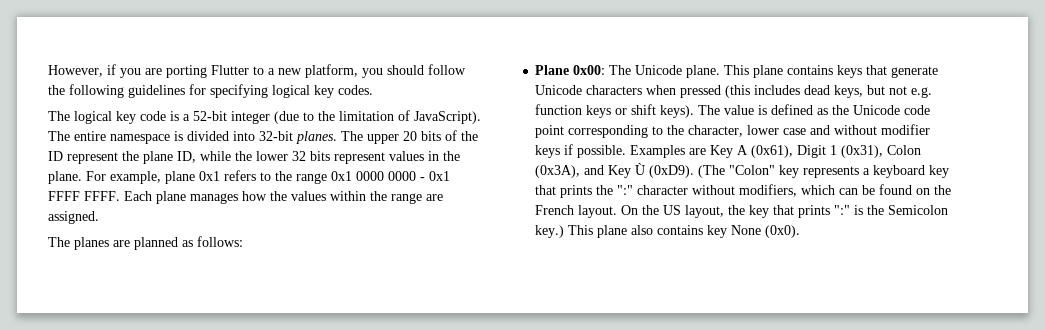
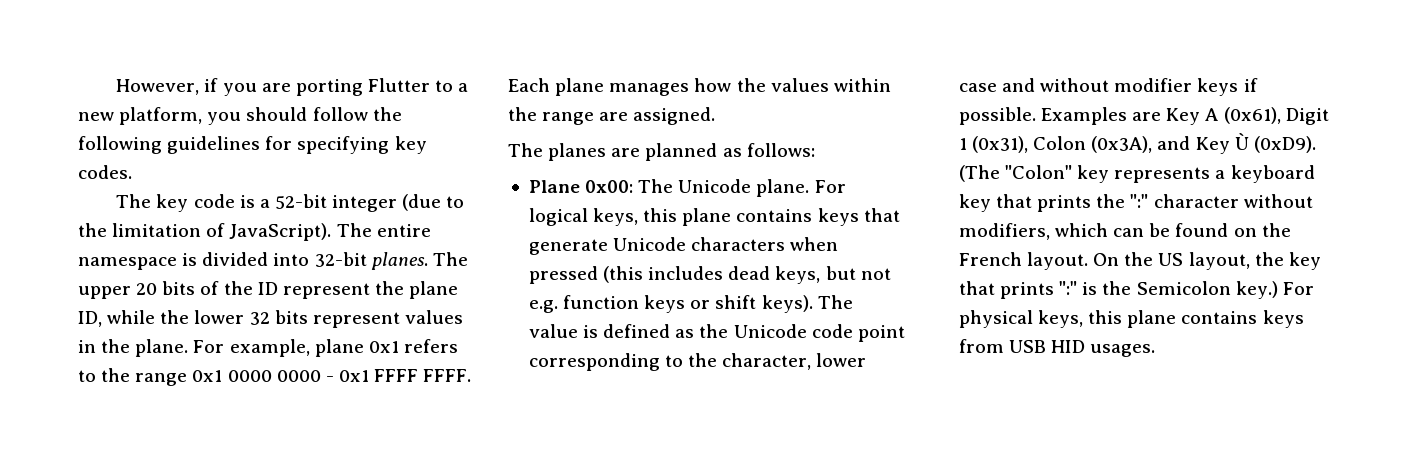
[272,85,310,98] logical -> (390, 145) none
[74,111,112,124] logical -> (152, 201) none
[724,65,750,75] This -> [814,180,846,193] [528,208,678,226] For logical keys, this
[568,225,801,238] This plane also contains key None (0x0). -> [1282,282,1314,295] [958,310,1304,328] [958,339,1156,357] For physical keys, this plane contains keys from USB HID usages.

